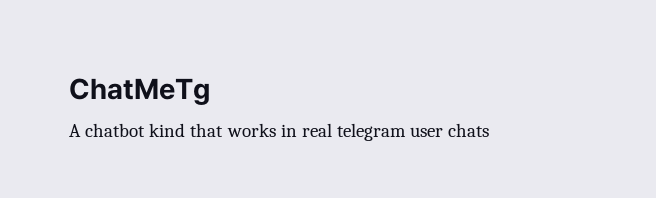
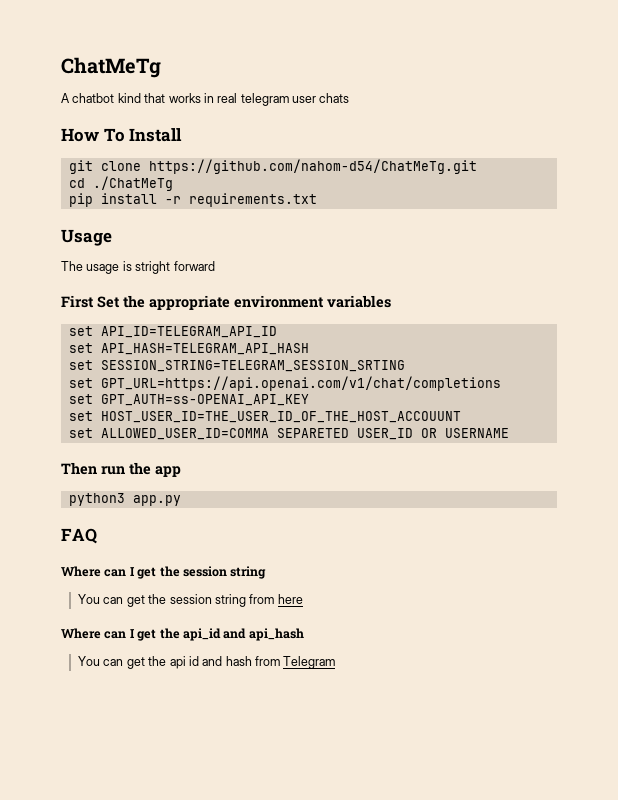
(490, 130) none -> [61,128,183,142] [68,159,477,174] [68,176,173,191] [68,193,317,207] [61,229,112,246] [61,261,215,274] [61,295,391,310] [68,326,277,338] [68,343,309,355] [68,360,405,372] [68,376,501,391] [68,394,309,406] [68,411,461,423] [68,428,509,440] [61,462,181,477] [68,493,181,506] [61,528,97,544] [61,566,267,579] [78,594,303,607] [61,628,304,641] [78,656,336,669] // How To Install // git clone https://github.com/nahom-d54/ChatMeTg.git // cd ./ChatMeTg // pip install -r requirements.txt // Usage // The usage is stright forward // First Set the appropriate environment variables // set API_ID=TELEGRAM_API_ID // set API_HASH=TELEGRAM_API_HASH // set SESSION_STRING=TELEGRAM_SESSION_SRTING // set GPT_URL=https://api.openai.com/v1/chat/completions // set GPT_AUTH=ss-OPENAI_API_KEY // set HOST_USER_ID=THE_USER_ID_OF_THE_HOST_ACCOUUNT // set ALLOWED_USER_ID=COMMA SEPARETED USER_ID OR USERNAME // Then run the app // python3 app.py // FAQ // Where can I get the session string // You can get the session string from here // Where can I get the api_id and api_hash // You can get the api id and hash from Telegram

